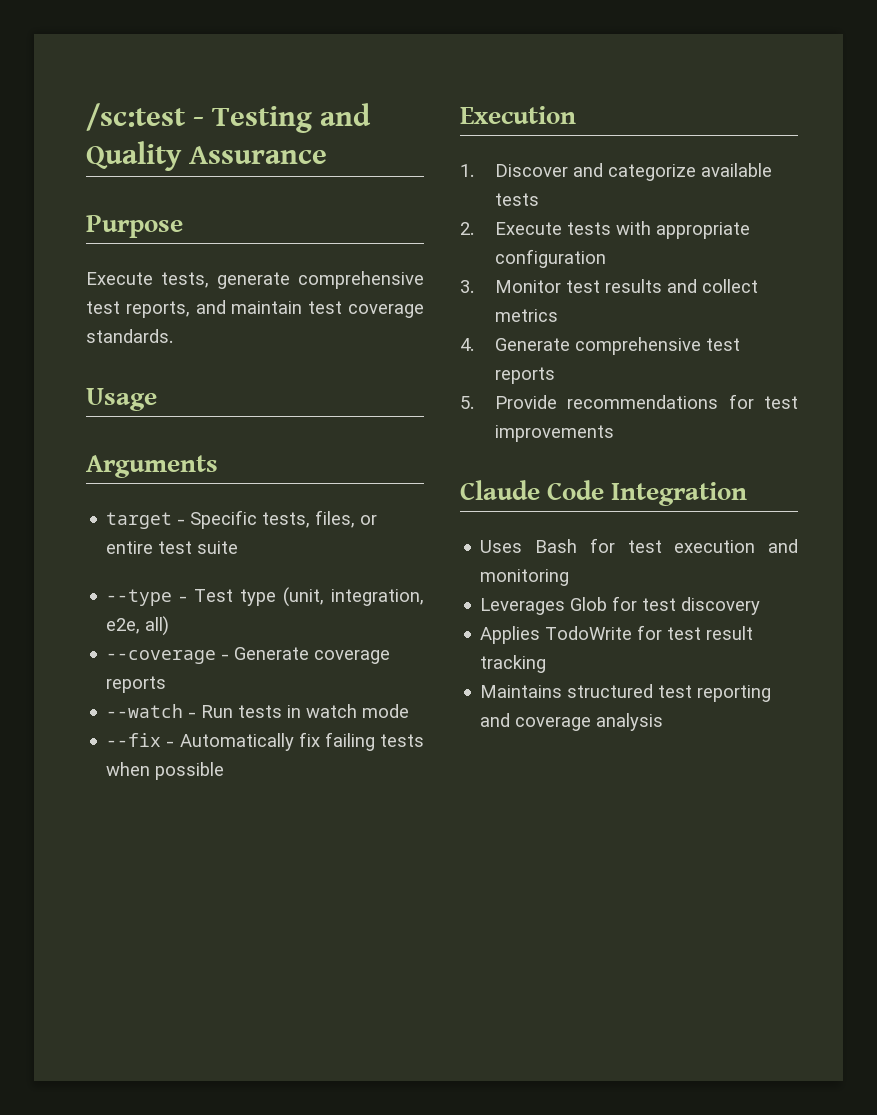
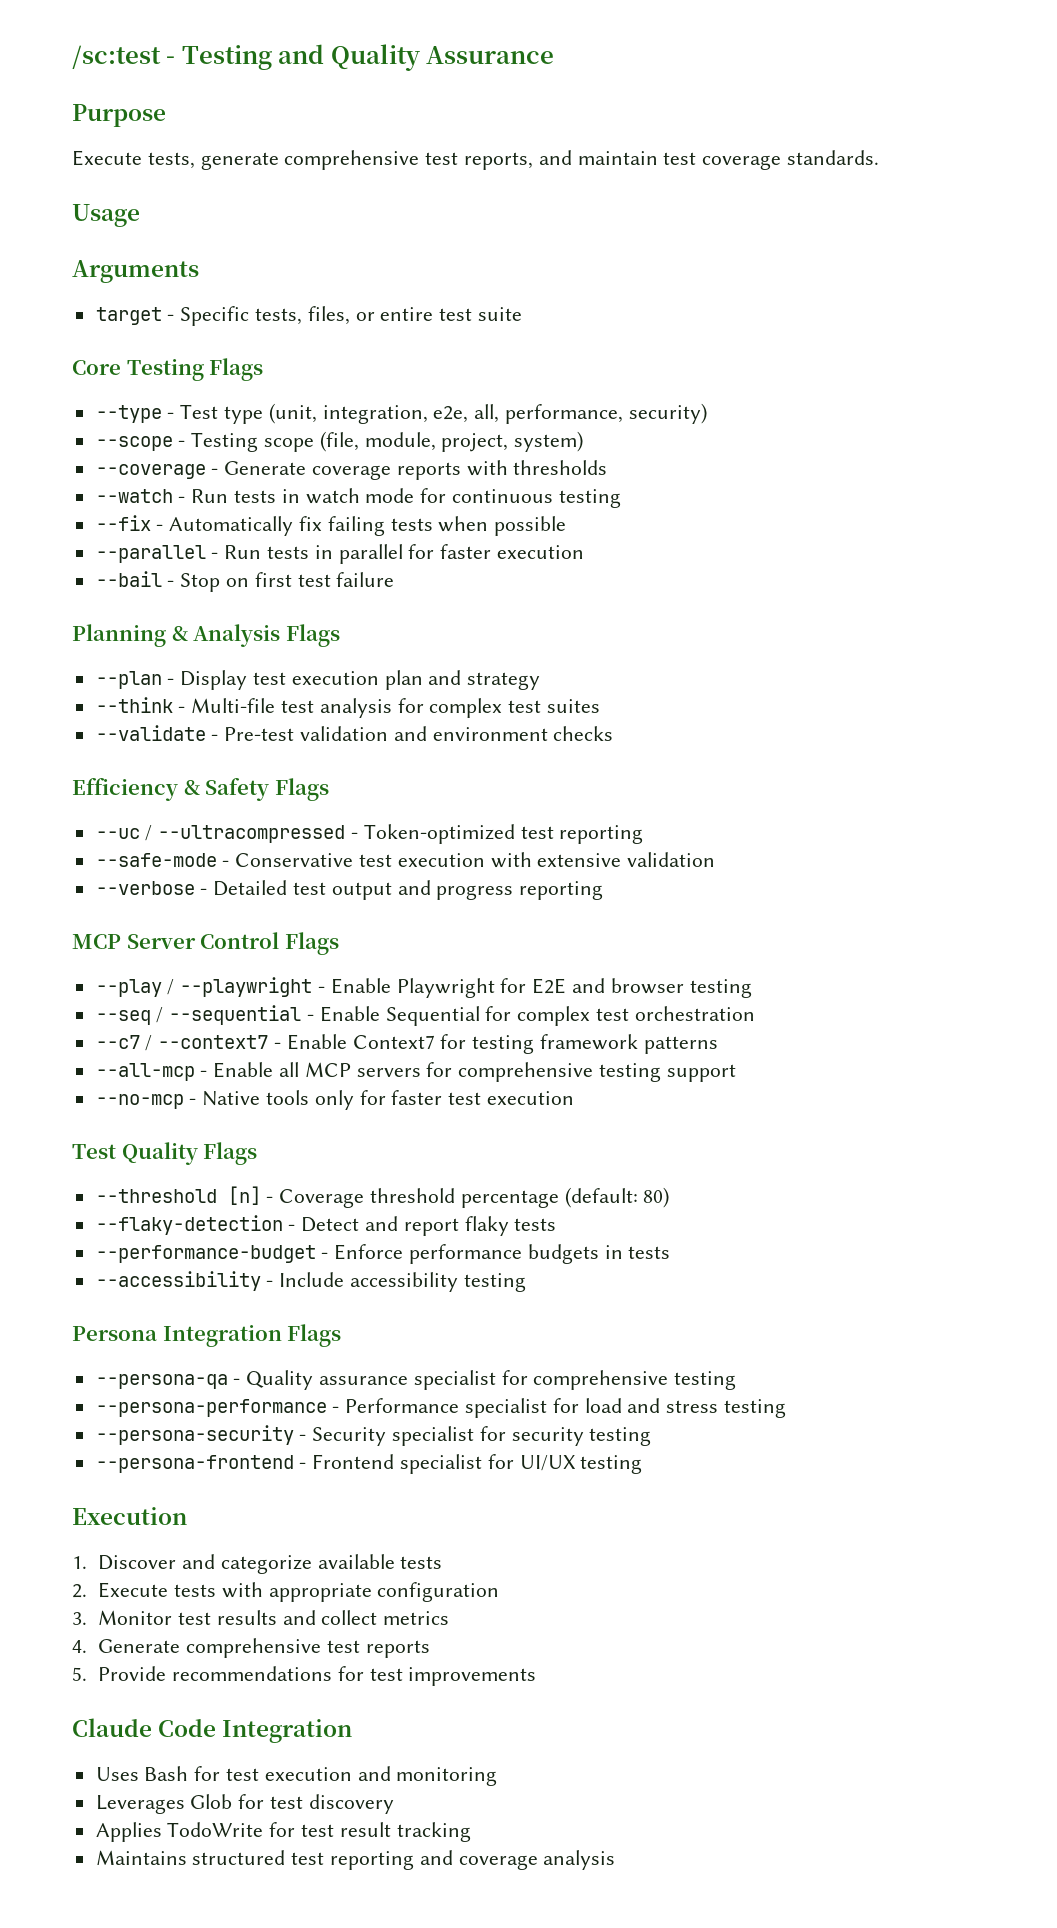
(239, 547) none -> [72,358,264,381] // Core Testing Flags
[145,616,170,636] all) -> [474,403,707,424] [95,431,584,452] all, performance, security) // --scope - Testing scope (file, module, project, system)
(167, 684) none -> [466,460,608,476] with thresholds
(410, 711) none -> [420,488,621,508] for continuous testing
(225, 771) none -> [95,544,585,564] [95,571,395,592] [72,624,340,647] [95,670,541,690] [95,697,601,718] [95,725,614,741] [72,778,329,801] [95,824,644,844] [95,852,716,868] [95,880,604,900] [72,932,339,955] [95,977,752,998] [95,1005,755,1026] [95,1034,718,1054] [95,1062,736,1082] [95,1090,575,1110] [72,1142,258,1165] [95,1186,670,1208] [95,1215,557,1236] [95,1244,671,1264] [95,1271,526,1292] [72,1324,342,1347] [95,1370,737,1390] [95,1398,787,1418] [95,1425,652,1446] [95,1454,643,1474] // --parallel - Run tests in parallel for faster execution // --bail - Stop on first test failure // Planning & Analysis Flags // --plan - Display test execution plan and strategy // --think - Multi-file test analysis for complex test suites // --validate - Pre-test validation and environment checks // Efficiency & Safety Flags // --uc / --ultracompressed - Token-optimized test reporting // --safe-mode - Conservative test execution with extensive validation // --verbose - Detailed test output and progress reporting // MCP Server Control Flags // --play / --playwright - Enable Playwright for E2E and browser testing // --seq / --sequential - Enable Sequential for complex test orchestration // --c7 / --context7 - Enable Context7 for testing framework patterns // --all-mcp - Enable all MCP servers for comprehensive testing support // --no-mcp - Native tools only for faster test execution // Test Quality Flags // --threshold [n] - Coverage threshold percentage (default: 80) // --flaky-detection - Detect and report flaky tests // --performance-budget - Enforce performance budgets in tests // --accessibility - Include accessibility testing // Persona Integration Flags // --persona-qa - Quality assurance specialist for comprehensive testing // --persona-performance - Performance specialist for load and stress testing // --persona-security - Security specialist for security testing // --persona-frontend - Frontend specialist for UI/UX testing

